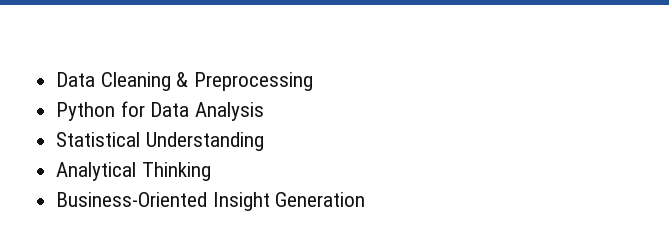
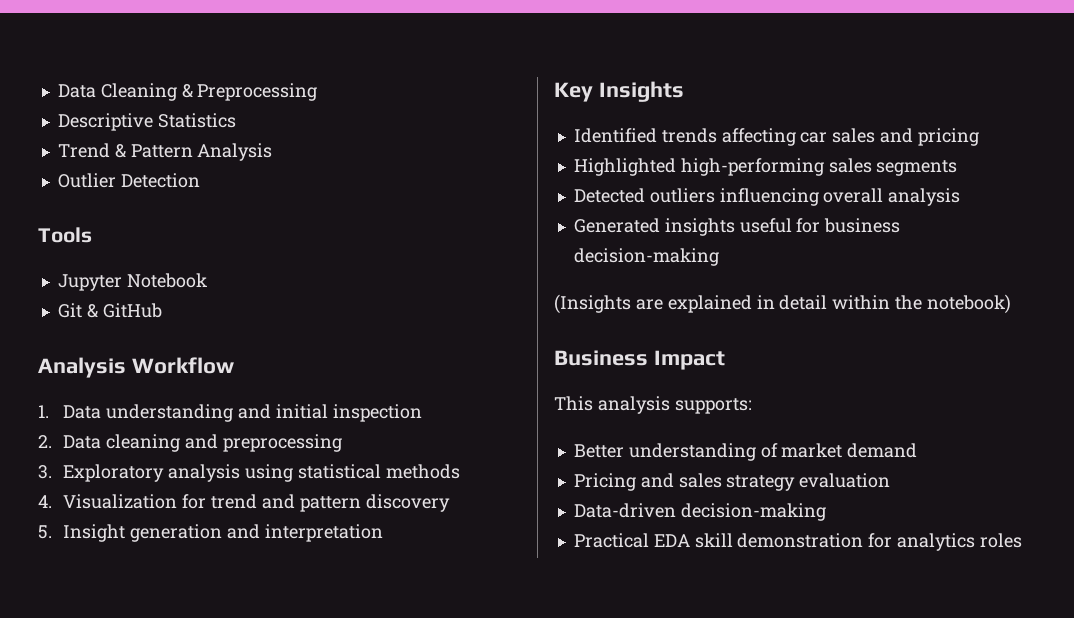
[56,101,265,121] [56,132,264,151] [56,162,211,181] [56,192,366,211] Python for Data Analysis // Statistical Understanding // Analytical Thinking // Business-Oriented Insight Generation -> [57,113,236,131] [57,143,273,161] [57,173,200,188] [38,227,92,243] [57,273,207,291] [57,303,162,318] [38,357,234,378] [38,404,422,422] [38,434,342,452] [38,464,460,482] [38,494,450,512] [38,524,383,542] [554,81,684,102] [573,128,979,146] [573,158,958,176] [573,188,961,206] [573,218,901,236] [573,248,719,266] [554,294,1012,314] [554,350,725,370] [554,396,752,414] [573,443,918,461] [573,473,891,491] [573,503,826,521] [573,533,1022,551] Descriptive Statistics // Trend & Pattern Analysis // Outlier Detection // Tools // Jupyter Notebook // Git & GitHub // Analysis Workflow // 1. Data understanding and initial inspection // 2. Data cleaning and preprocessing // 3. Exploratory analysis using statistical methods // 4. Visualization for trend and pattern discovery // 5. Insight generation and interpretation // Key Insights // Identified trends affecting car sales and pricing // Highlighted high-performing sales segments // Detected outliers influencing overall analysis // Generated insights useful for business decision-making // (Insights are explained in detail within the notebook) // Business Impact // This analysis supports: // Better understanding of market demand // Pricing and sales strategy evaluation // Data-driven decision-making // Practical EDA skill demonstration for analytics roles

